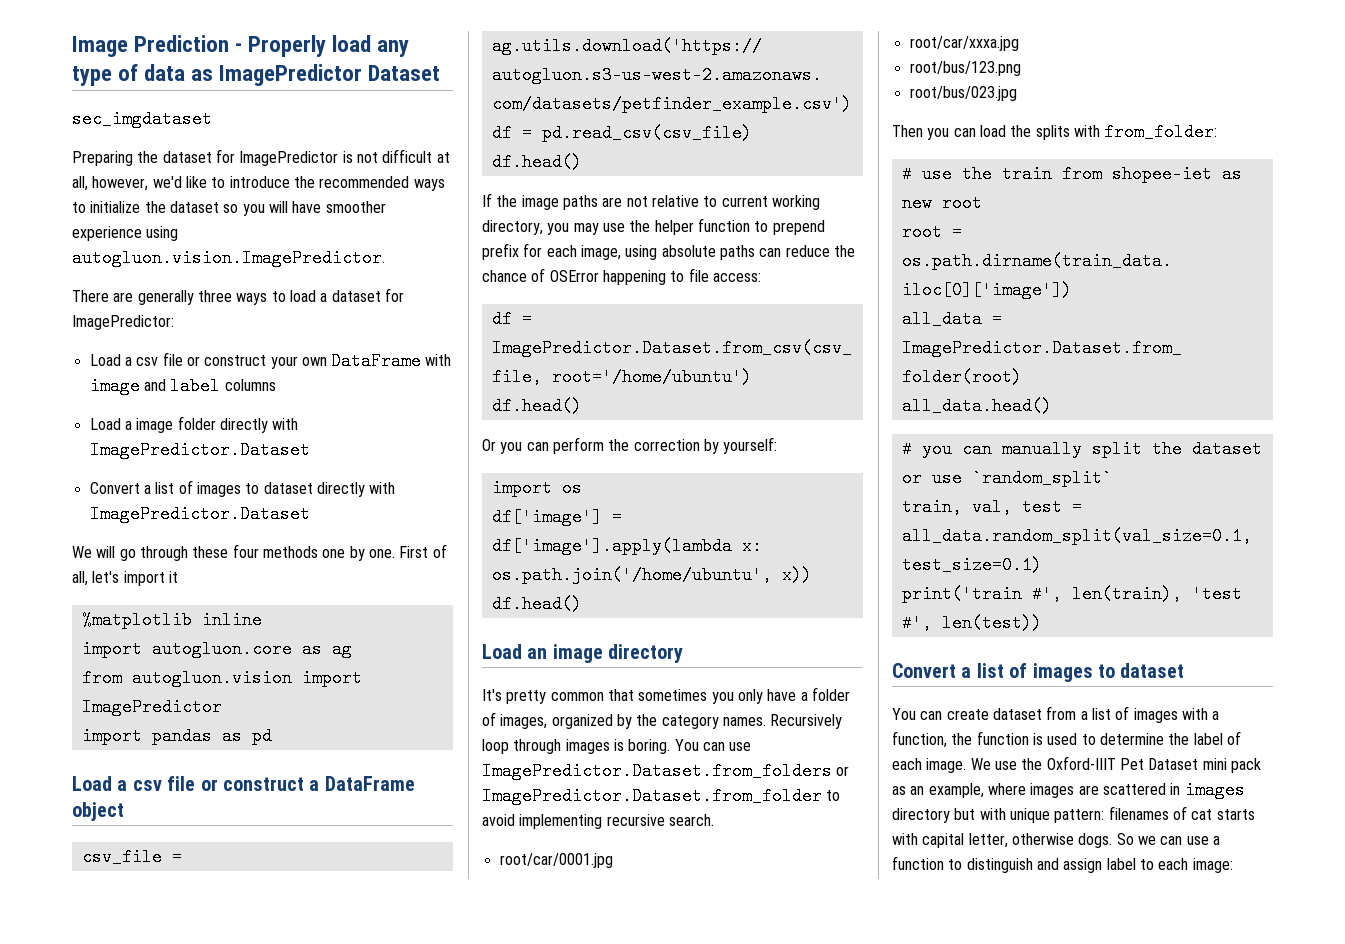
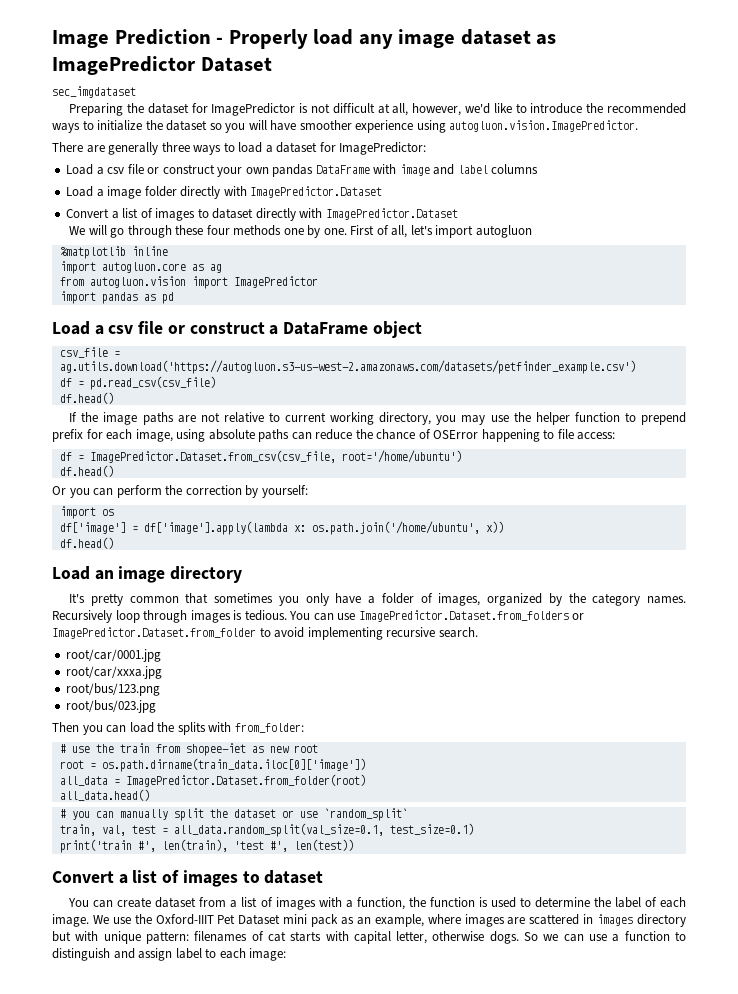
[72,64,186,86] type of data -> [398,29,531,48] image dataset
(327, 361) none -> [272,164,314,177] pandas
[168,571,178,583] it -> [475,225,532,238] autogluon
[628,739,671,754] boring. -> [244,610,287,621] tedious.

